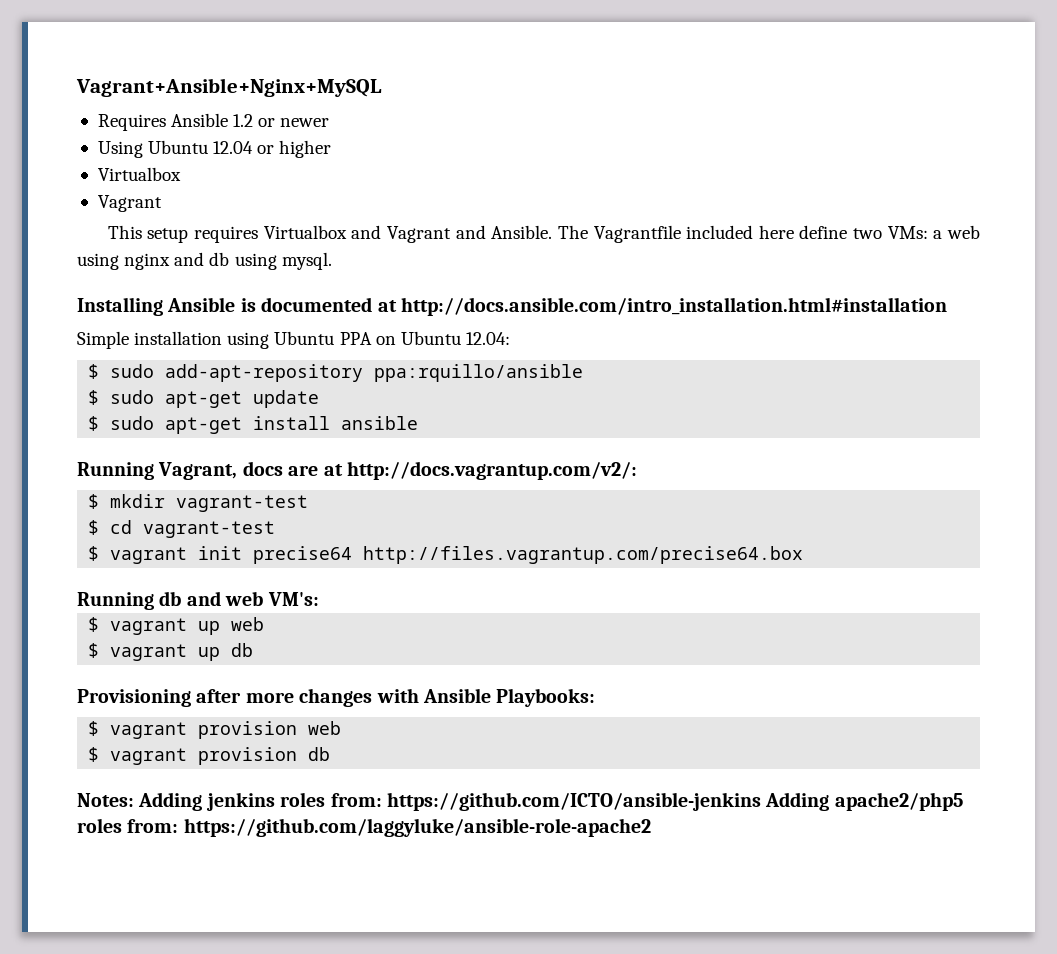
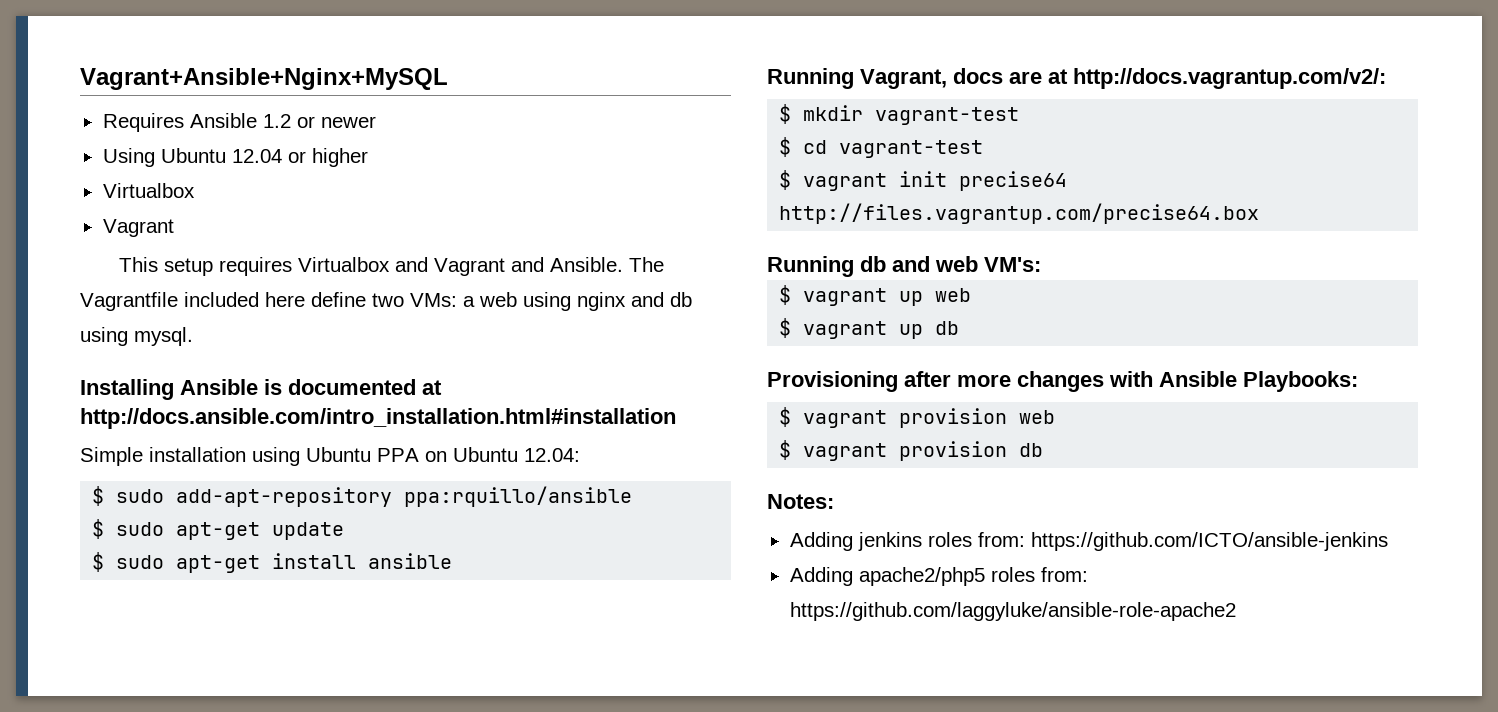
(134, 800) none -> (834, 501) //
(761, 801) none -> (1388, 541) //

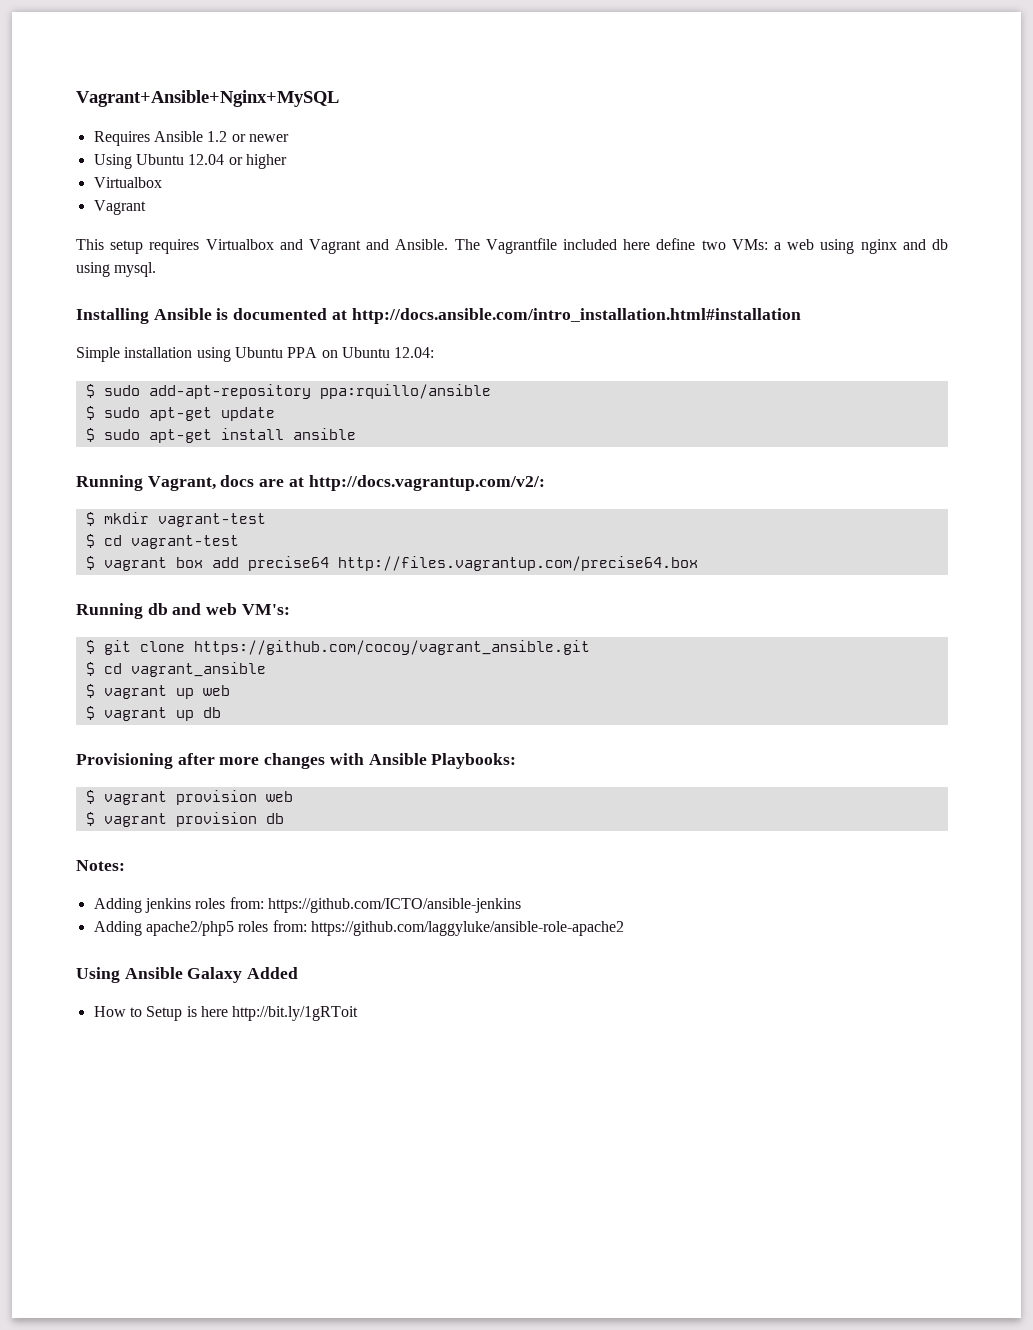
[899,171,948,187] init -> [175,557,239,568] box add
(1041, 264) none -> [85,640,590,655] [85,662,266,677] // $ git clone https://github.com/cocoy/vagrant_ansible.git // $ cd vagrant_ansible
(1236, 611) none -> [76,967,299,983] [93,1006,359,1021] // Using Ansible Galaxy Added // How to Setup is here http://bit.ly/1gRToit

